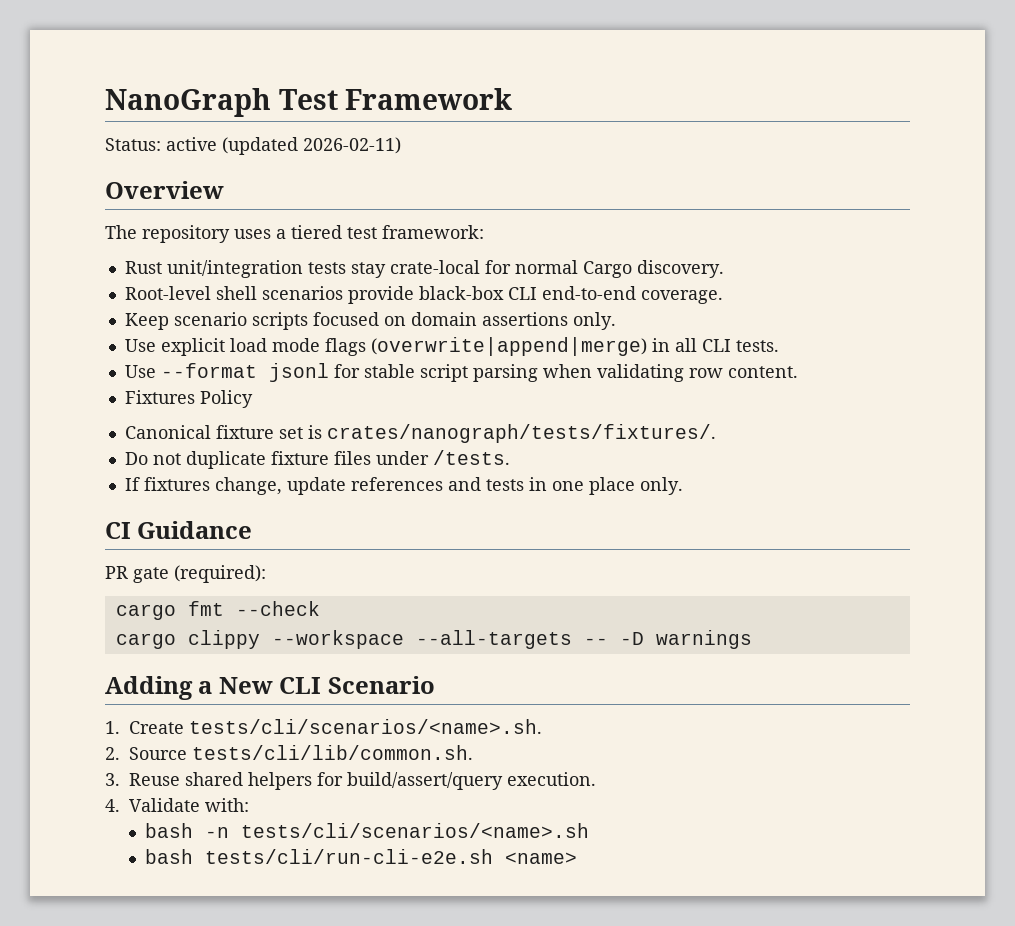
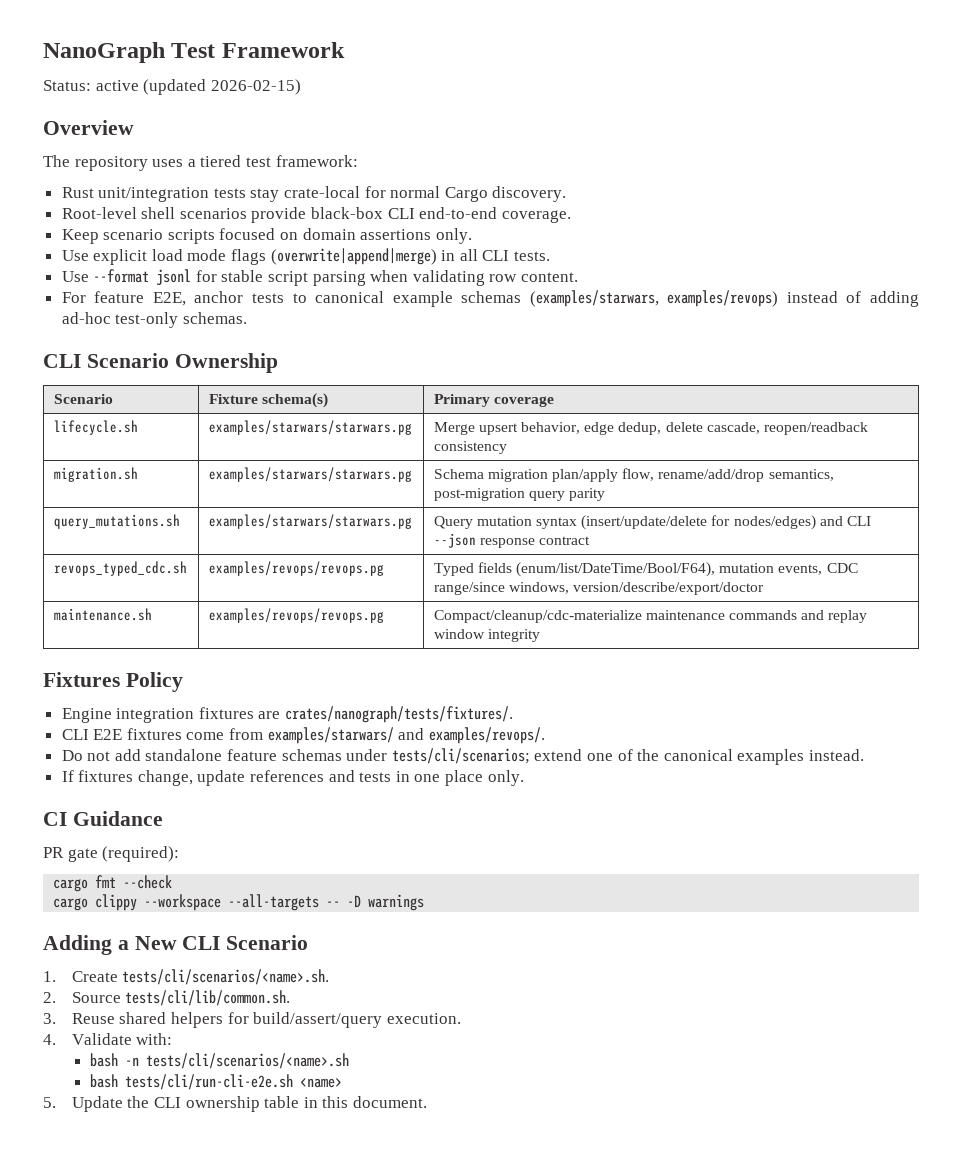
[303,137,401,154] 2026-02-11) -> [210,79,301,95] 2026-02-15)
[124,390,253,408] [124,424,716,443] [124,450,510,469] Fixtures Policy // Canonical fixture set is crates/nanograph/tests/fixtures/. // Do not duplicate fixture files under /tests. -> [61,290,919,307] [61,312,247,328] [43,353,278,373] [53,394,113,404] [208,393,328,408] [433,394,554,407] [53,420,138,435] [208,420,412,435] [433,422,869,435] [433,441,507,454] [53,467,138,482] [208,467,412,482] [433,468,834,482] [433,488,606,501] [53,514,180,529] [208,514,412,529] [433,515,872,530] [433,533,591,548] [53,561,187,576] [208,561,384,576] [433,562,858,577] [433,582,765,595] [53,608,152,621] [208,608,384,623] [433,610,868,623] [433,629,540,642] [43,672,183,692] [61,706,514,723] [61,727,545,744] [61,748,864,765] For feature E2E, anchor tests to canonical example schemas (examples/starwars, examples/revops) instead of adding ad-hoc test-only schemas. // CLI Scenario Ownership // Scenario | Fixture schema(s) | Primary coverage // lifecycle.sh | examples/starwars/starwars.pg | Merge upsert behavior, edge dedup, delete cascade, reopen/readback consistency // migration.sh | examples/starwars/starwars.pg | Schema migration plan/apply flow, rename/add/drop semantics, post-migration query parity // query_mutations.sh | examples/starwars/starwars.pg | Query mutation syntax (insert/update/delete for nodes/edges) and CLI --json response contract // revops_typed_cdc.sh | examples/revops/revops.pg | Typed fields (enum/list/DateTime/Bool/F64), mutation events, CDC range/since windows, version/describe/export/doctor // maintenance.sh | examples/revops/revops.pg | Compact/cleanup/cdc-materialize maintenance commands and replay window integrity // Fixtures Policy // Engine integration fixtures are crates/nanograph/tests/fixtures/. // CLI E2E fixtures come from examples/starwars/ and examples/revops/. // Do not add standalone feature schemas under tests/cli/scenarios; extend one of the canonical examples instead.
(578, 858) none -> [43,1096,427,1112] // 5. Update the CLI ownership table in this document.

